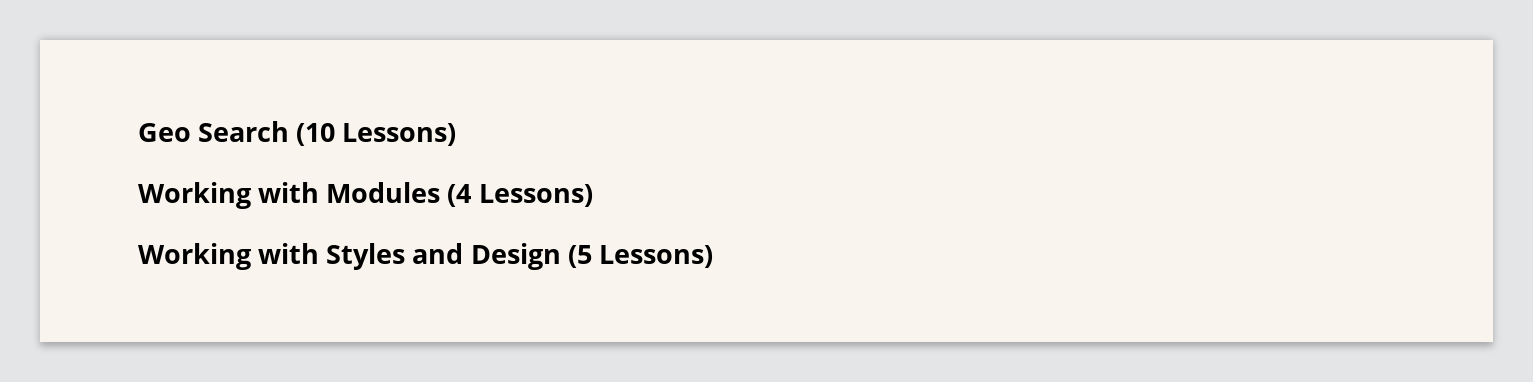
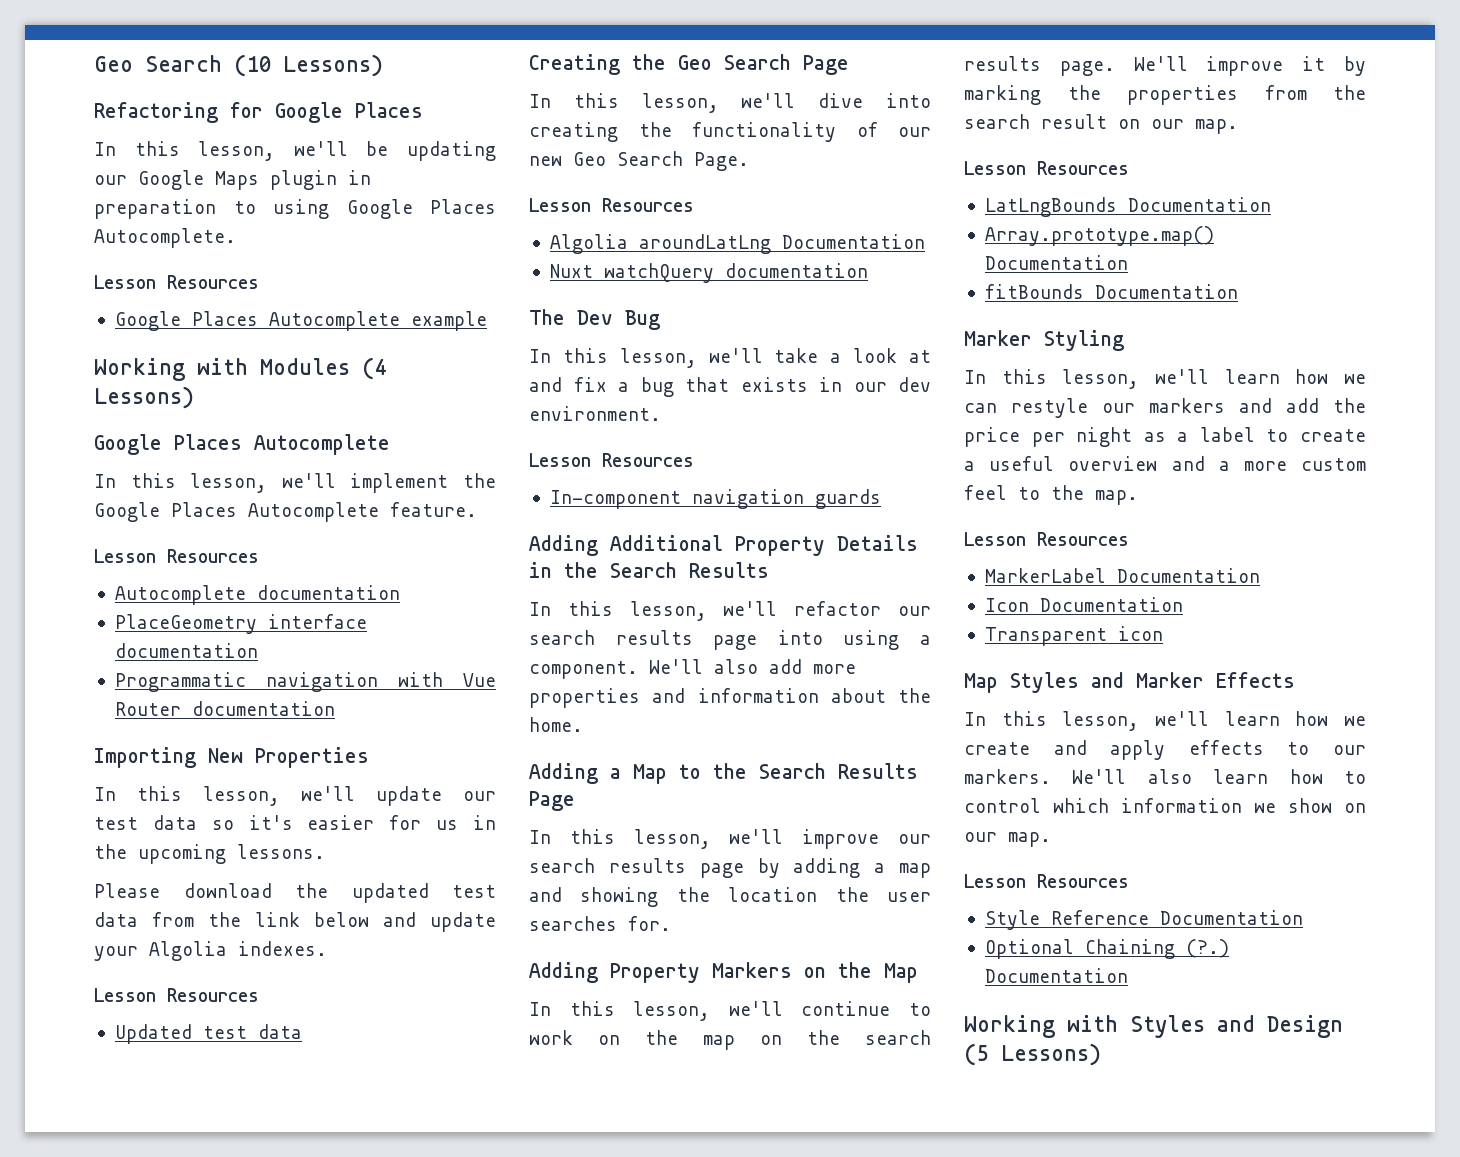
(457, 134) none -> [94,102,423,123] [94,141,496,161] [94,170,371,190] [94,199,496,219] [94,228,236,248] [94,275,259,289] [114,311,487,331] // Refactoring for Google Places // In this lesson, we'll be updating our Google Maps plugin in preparation to using Google Places Autocomplete. // Lesson Resources // Google Places Autocomplete example
(593, 195) none -> [94,434,390,455] [94,473,496,493] [94,502,477,522] [94,549,259,563] [114,585,400,605] [114,614,367,634] [114,643,258,658] [114,672,497,692] [114,701,335,716] [94,747,369,768] [94,786,496,806] [94,815,496,830] [94,844,325,864] [94,883,496,903] [94,912,496,932] [94,941,327,961] [94,988,259,1002] [114,1024,302,1044] [529,54,849,75] [529,93,931,113] [529,122,931,142] [529,151,749,171] [529,198,694,212] [549,234,925,254] [549,263,868,283] [529,309,660,330] [529,348,931,368] [529,377,931,397] [529,406,661,421] [529,453,694,467] [549,489,881,509] [529,535,918,556] [529,562,769,578] [529,601,931,621] [529,630,931,650] [529,659,856,679] [529,688,931,708] [529,717,583,732] [529,763,918,784] [529,791,575,811] [529,829,931,849] [529,858,931,878] [529,887,931,907] [529,916,671,931] [529,962,918,983] [529,1001,931,1021] [529,1030,931,1050] [964,56,1366,76] [964,85,1366,105] [964,114,1238,134] [964,161,1129,175] [984,197,1271,217] [984,226,1214,246] [984,255,1128,270] [984,284,1238,299] [964,330,1124,351] [964,369,1366,389] [964,398,1366,418] [964,427,1366,447] [964,456,1366,471] [964,485,1138,505] [964,532,1129,546] [984,568,1260,583] [984,597,1183,612] [984,626,1163,646] [964,672,1295,693] [964,711,1366,731] [964,740,1366,760] [964,769,1366,784] [964,798,1366,813] [964,832,1051,847] [964,874,1129,888] [984,910,1303,930] [984,939,1229,959] [984,968,1128,983] // Google Places Autocomplete // In this lesson, we'll implement the Google Places Autocomplete feature. // Lesson Resources // Autocomplete documentation // PlaceGeometry interface documentation // Programmatic navigation with Vue Router documentation // Importing New Properties // In this lesson, we'll update our test data so it's easier for us in the upcoming lessons. // Please download the updated test data from the link below and update your Algolia indexes. // Lesson Resources // Updated test data // Creating the Geo Search Page // In this lesson, we'll dive into creating the functionality of our new Geo Search Page. // Lesson Resources // Algolia aroundLatLng Documentation // Nuxt watchQuery documentation // The Dev Bug // In this lesson, we'll take a look at and fix a bug that exists in our dev environment. // Lesson Resources // In-component navigation guards // Adding Additional Property Details in the Search Results // In this lesson, we'll refactor our search results page into using a component. We'll also add more properties and information about the home. // Adding a Map to the Search Results Page // In this lesson, we'll improve our search results page by adding a map and showing the location the user searches for. // Adding Property Markers on the Map // In this lesson, we'll continue to work on the map on the search results page. We'll improve it by marking the properties from the search result on our map. // Lesson Resources // LatLngBounds Documentation // Array.prototype.map() Documentation // fitBounds Documentation // Marker Styling // In this lesson, we'll learn how we can restyle our markers and add the price per night as a label to create a useful overview and a more custom feel to the map. // Lesson Resources // MarkerLabel Documentation // Icon Documentation // Transparent icon // Map Styles and Marker Effects // In this lesson, we'll learn how we create and apply effects to our markers. We'll also learn how to control which information we show on our map. // Lesson Resources // Style Reference Documentation // Optional Chaining (?.) Documentation

